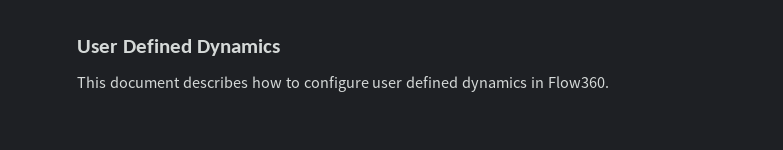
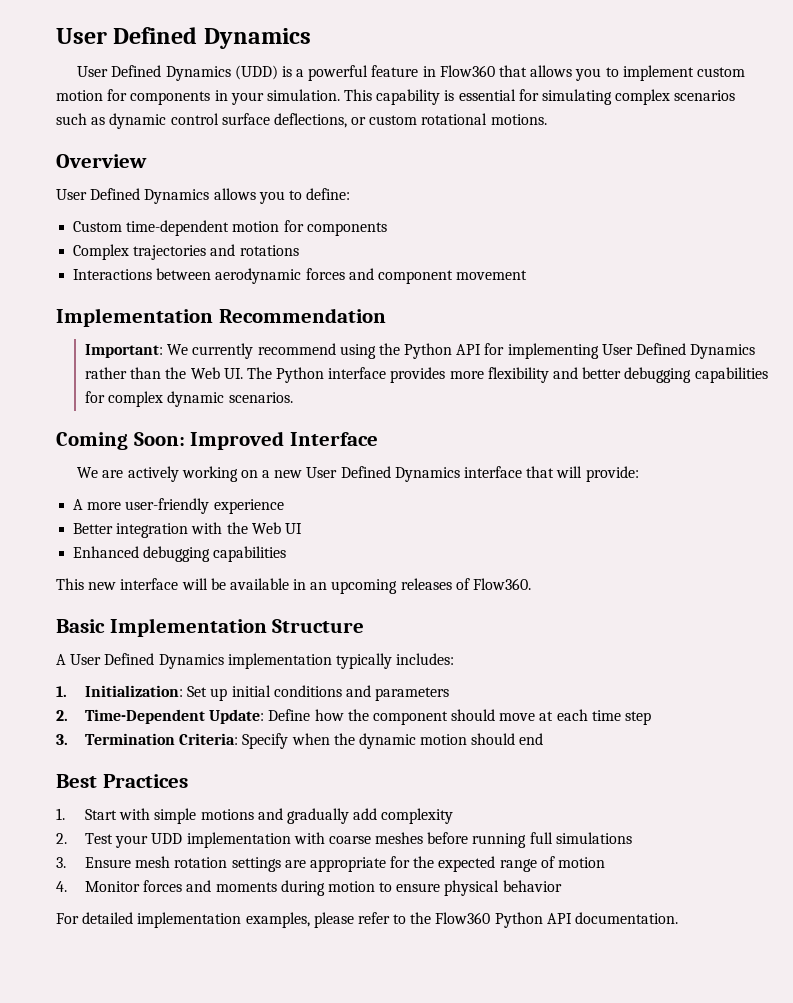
[77,76,610,92] This document describes how to configure user defined dynamics in Flow360. -> [77,65,745,81] [56,89,736,105] [56,113,547,129] [56,154,147,168] [56,188,351,204] [73,220,387,236] [73,244,299,260] [73,268,528,284] [56,308,386,327] [84,343,756,359] [84,367,768,383] [84,391,293,407] [56,431,379,450] [77,466,639,482] [73,498,284,514] [73,522,302,538] [73,546,287,562] [56,578,532,594] [56,618,365,637] [56,653,455,669] [56,685,450,701] [56,709,651,725] [56,733,544,749] [56,774,188,788] [56,808,454,824] [56,832,632,848] [56,856,605,872] [56,880,562,896] [56,912,679,928] User Defined Dynamics (UDD) is a powerful feature in Flow360 that allows you to implement custom motion for components in your simulation. This capability is essential for simulating complex scenarios such as dynamic control surface deflections, or custom rotational motions. // Overview // User Defined Dynamics allows you to define: // Custom time-dependent motion for components // Complex trajectories and rotations // Interactions between aerodynamic forces and component movement // Implementation Recommendation // Important: We currently recommend using the Python API for implementing User Defined Dynamics rather than the Web UI. The Python interface provides more flexibility and better debugging capabilities for complex dynamic scenarios. // Coming Soon: Improved Interface // We are actively working on a new User Defined Dynamics interface that will provide: // A more user-friendly experience // Better integration with the Web UI // Enhanced debugging capabilities // This new interface will be available in an upcoming releases of Flow360. // Basic Implementation Structure // A User Defined Dynamics implementation typically includes: // 1. Initialization: Set up initial conditions and parameters // 2. Time-Dependent Update: Define how the component should move at each time step // 3. Termination Criteria: Specify when the dynamic motion should end // Best Practices // 1. Start with simple motions and gradually add complexity // 2. Test your UDD implementation with coarse meshes before running full simulations // 3. Ensure mesh rotation settings are appropriate for the expected range of motion // 4. Monitor forces and moments during motion to ensure physical behavior // For detailed implementation examples, please refer to the Flow360 Python API documentation.

